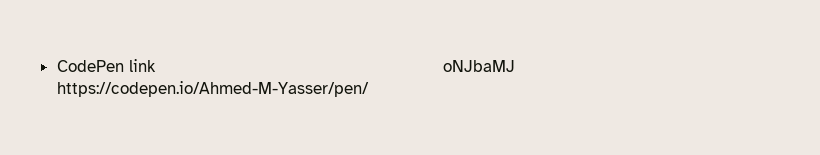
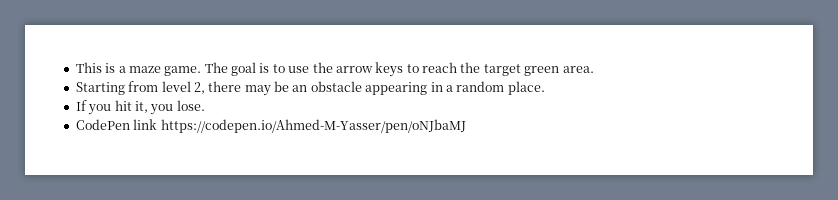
(56, 66) none -> [75,62,594,77] [75,81,545,96] [75,100,205,115] This is a maze game. The goal is to use the arrow keys to reach the target green area. // Starting from level 2, there may be an obstacle appearing in a random place. // If you hit it, you lose. //

